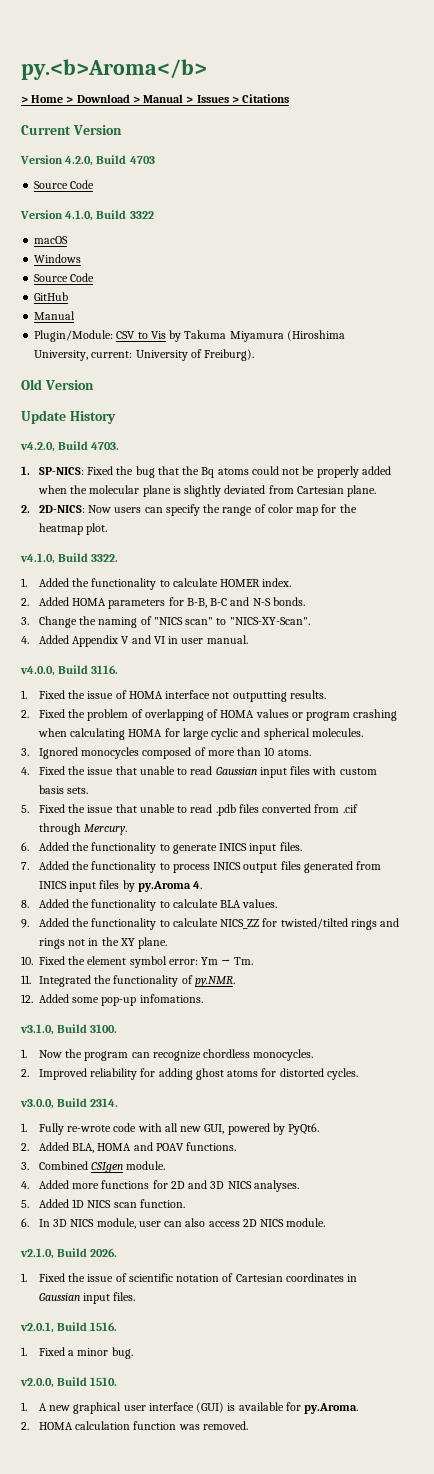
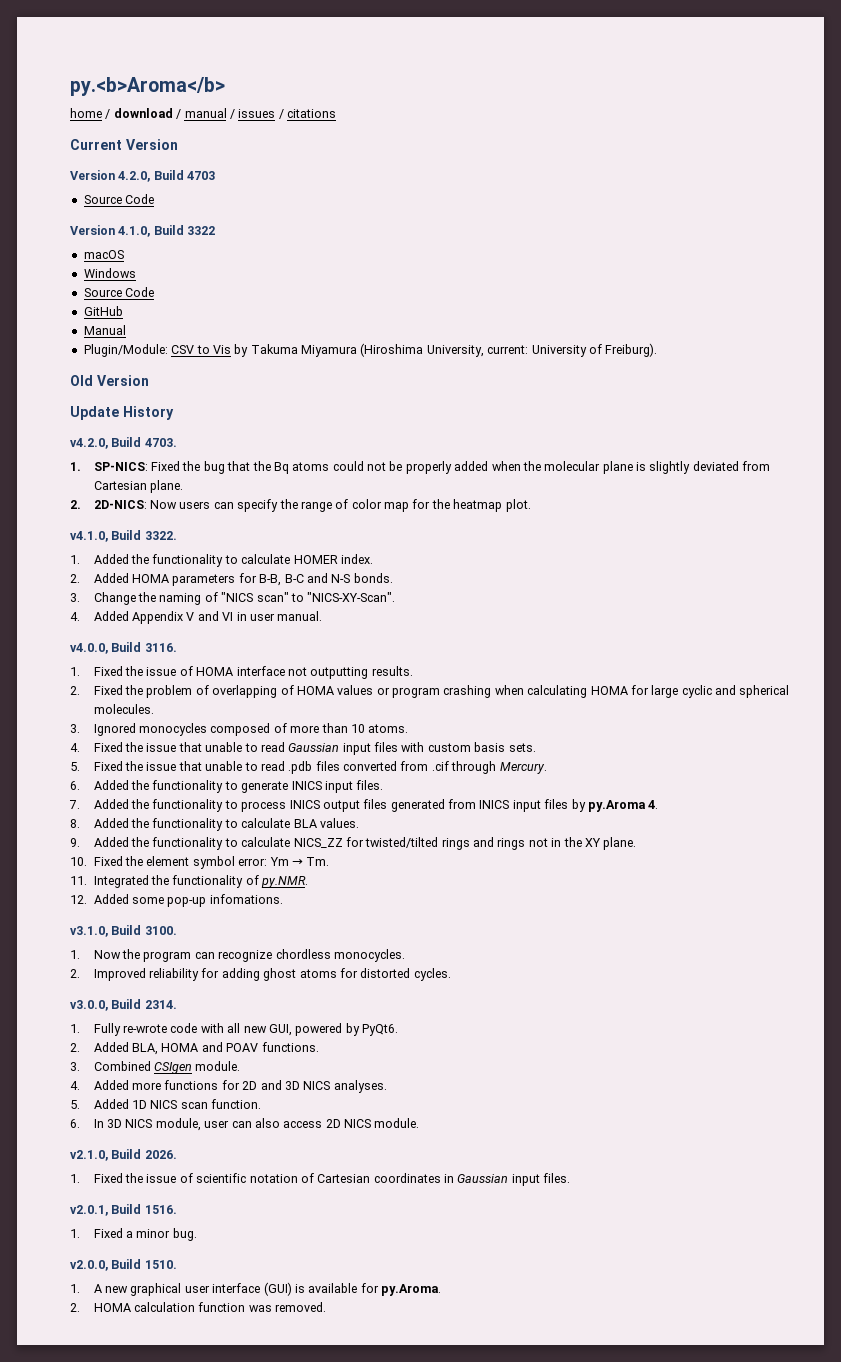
[21,94,290,103] > Home > Download > Manual > Issues > Citations -> [70,108,336,119] home / download / manual / issues / citations

